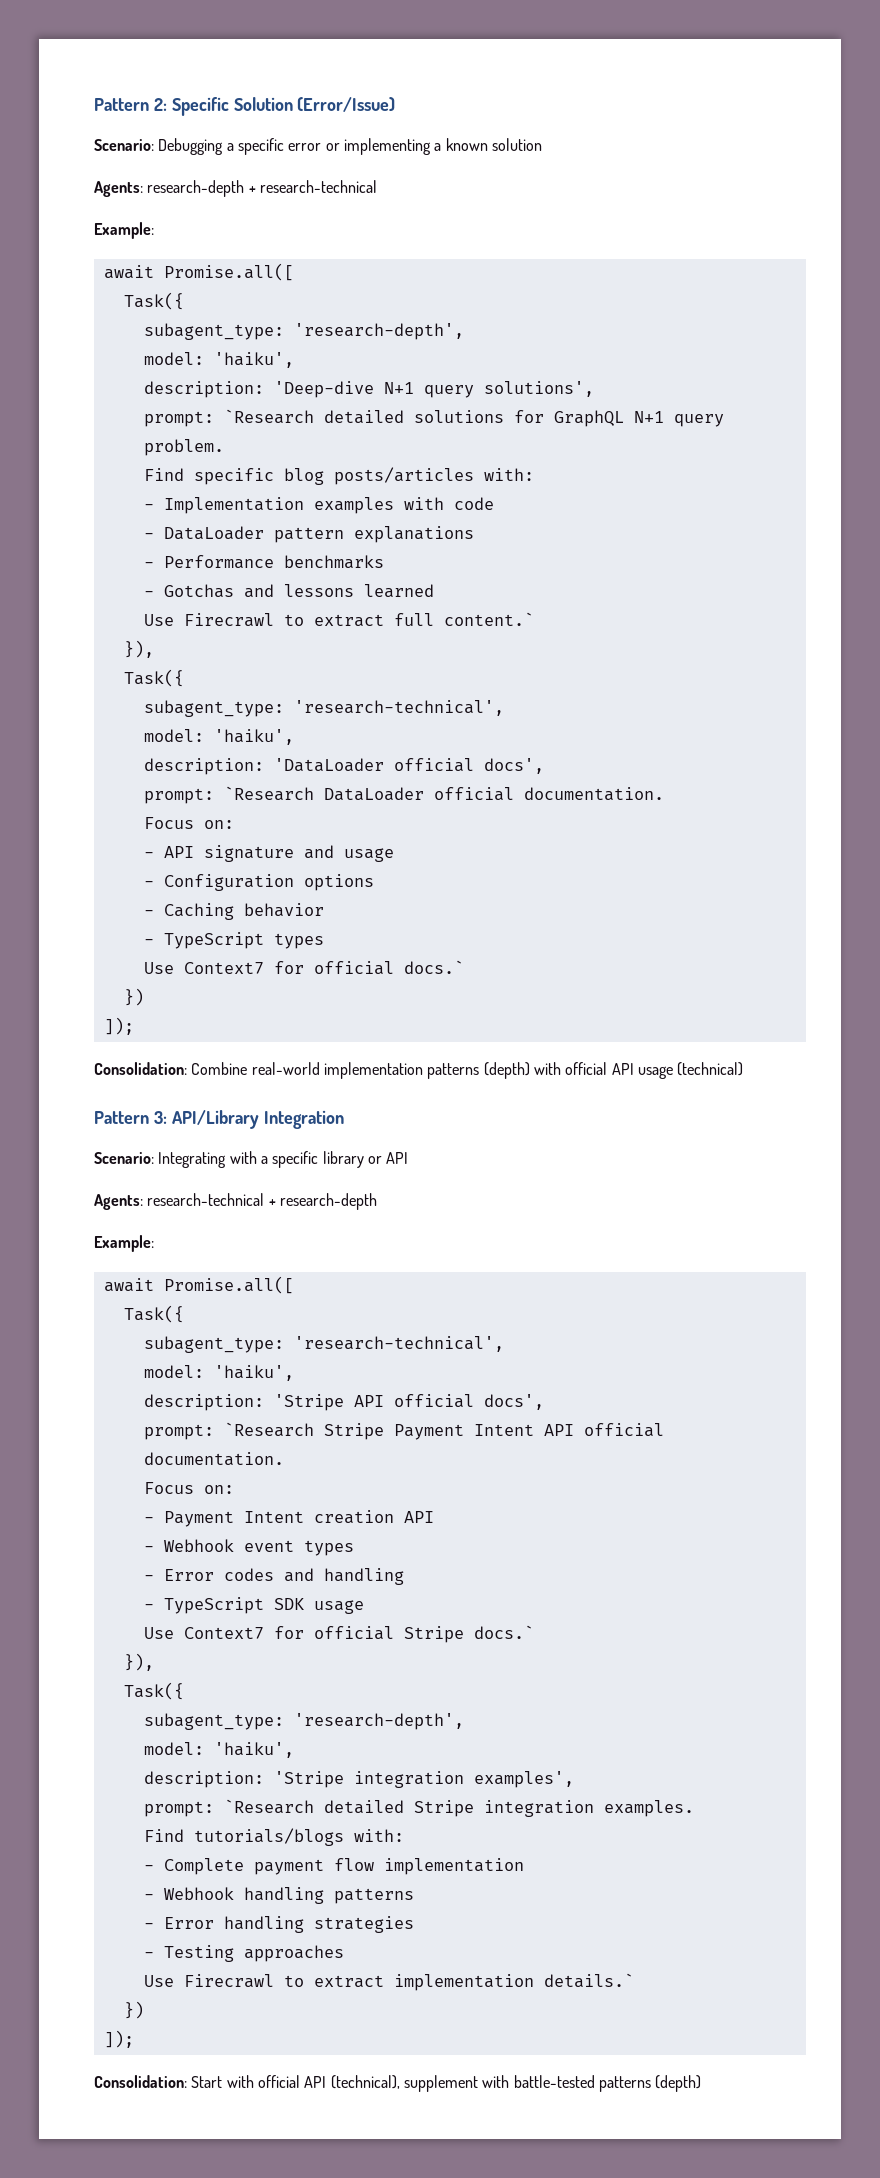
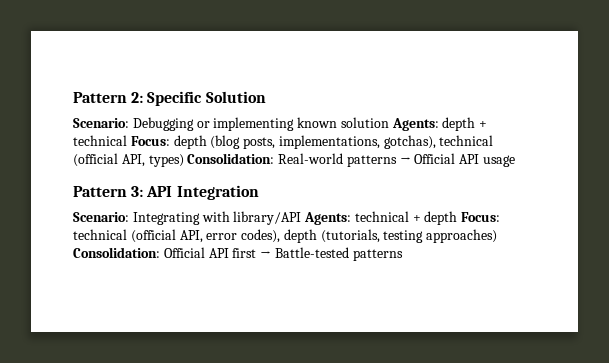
[297,97,396,112] (Error/Issue) -> (266, 97) none
[226,138,322,155] a specific error -> (194, 124) none
[434,143,442,151] a -> (295, 124) none
[94,180,377,197] [94,222,154,239] [103,263,294,281] [123,292,184,310] [143,323,464,340] [143,352,294,368] [143,381,594,398] [143,409,724,427] [143,439,224,456] [143,467,534,485] [143,497,494,514] [143,526,474,543] [143,555,384,569] [143,584,434,598] [143,612,534,627] [123,640,154,658] [123,669,184,687] [143,700,504,717] [143,729,294,745] [143,758,544,775] [143,786,664,804] [143,817,234,829] [143,845,394,862] [143,874,374,891] [143,903,324,920] [143,932,324,949] [143,960,464,975] [123,988,144,1006] [103,1017,134,1035] [94,1062,608,1079] // Agents: research-depth + research-technical // Example: // await Promise.all([ // Task({ // subagent_type: 'research-depth', // model: 'haiku', // description: 'Deep-dive N+1 query solutions', // prompt: `Research detailed solutions for GraphQL N+1 query problem. // Find specific blog posts/articles with: // - Implementation examples with code // - DataLoader pattern explanations // - Performance benchmarks // - Gotchas and lessons learned // Use Firecrawl to extract full content.` // }), // Task({ // subagent_type: 'research-technical', // model: 'haiku', // description: 'DataLoader official docs', // prompt: `Research DataLoader official documentation. // Focus on: // - API signature and usage // - Configuration options // - Caching behavior // - TypeScript types // Use Context7 for official docs.` // }) // ]); // Consolidation: Combine real-world implementation patterns (depth) with official -> [391,117,488,131] [73,135,494,149] [73,153,456,167] Agents: depth + technical Focus: depth (blog posts, implementations, gotchas), technical (official API, types) Consolidation: Real-world patterns → Official
[677,1062,744,1076] (technical) -> (516, 161) none
[171,1110,259,1129] API/Library -> [146,186,173,197] API
[260,1151,409,1168] [94,1193,377,1210] [94,1235,154,1252] [103,1276,294,1294] [123,1305,184,1323] [143,1336,504,1353] [143,1365,294,1381] [143,1394,544,1411] [143,1422,664,1440] [143,1452,284,1466] [143,1482,234,1494] [143,1510,434,1527] [143,1539,354,1556] [143,1568,404,1585] [143,1597,364,1614] [143,1625,534,1643] [123,1653,154,1671] [123,1682,184,1700] [143,1713,464,1730] [143,1742,294,1758] [143,1771,574,1788] [143,1799,694,1817] [143,1828,404,1846] [143,1858,524,1875] [143,1887,414,1904] [143,1916,414,1933] [143,1945,344,1962] [143,1973,634,1991] [123,2001,144,2019] [103,2030,134,2048] [94,2075,702,2092] a specific library or API // Agents: research-technical + research-depth // Example: // await Promise.all([ // Task({ // subagent_type: 'research-technical', // model: 'haiku', // description: 'Stripe API official docs', // prompt: `Research Stripe Payment Intent API official documentation. // Focus on: // - Payment Intent creation API // - Webhook event types // - Error codes and handling // - TypeScript SDK usage // Use Context7 for official Stripe docs.` // }), // Task({ // subagent_type: 'research-depth', // model: 'haiku', // description: 'Stripe integration examples', // prompt: `Research detailed Stripe integration examples. // Find tutorials/blogs with: // - Complete payment flow implementation // - Webhook handling patterns // - Error handling strategies // - Testing approaches // Use Firecrawl to extract implementation details.` // }) // ]); // Consolidation: Start with official API (technical), supplement with battle-tested patterns (depth) -> [233,211,501,225] [73,229,498,243] [73,247,403,261] library/API Agents: technical + depth Focus: technical (official API, error codes), depth (tutorials, testing approaches) Consolidation: Official API first → Battle-tested patterns

